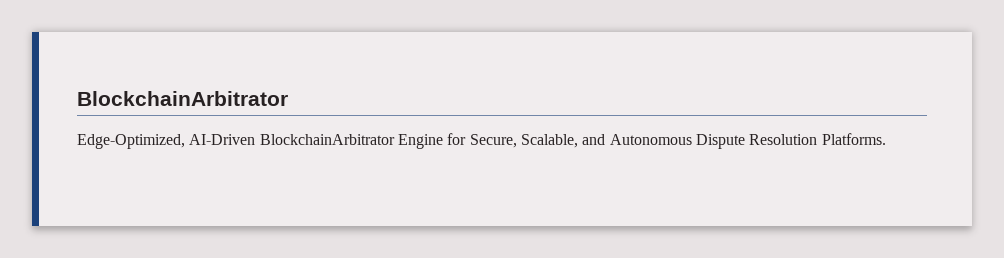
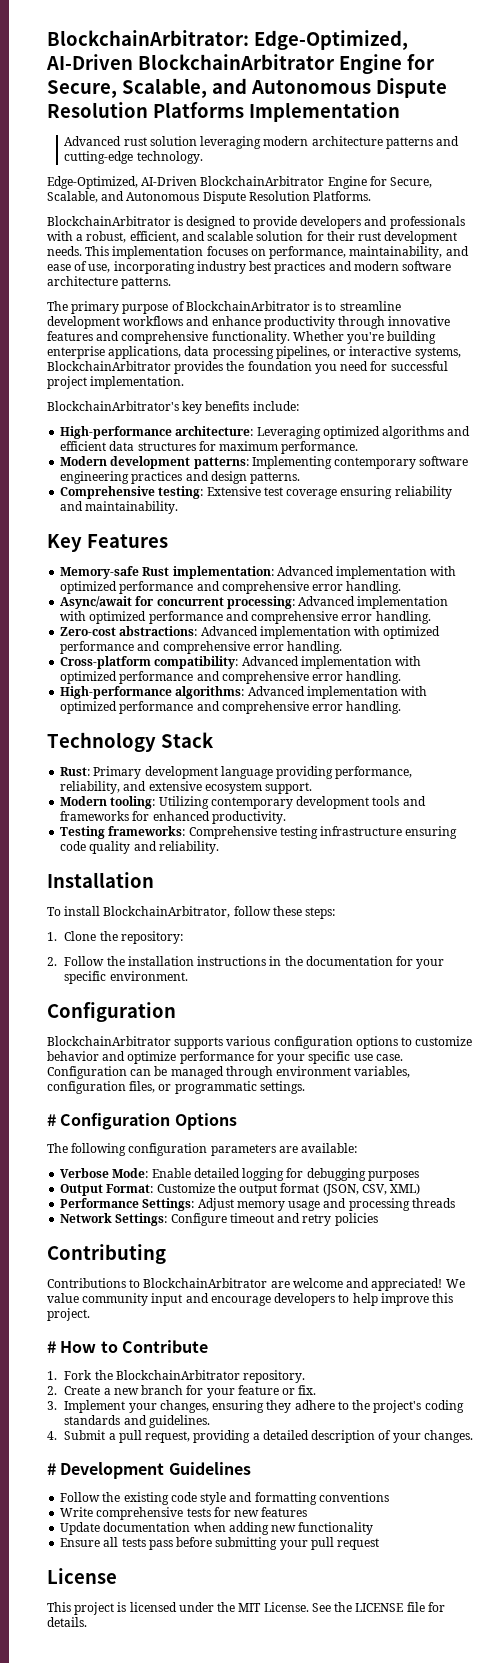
[77,91,288,106] BlockchainArbitrator -> [47,30,408,50] [46,54,435,74] [47,78,447,98] [47,102,400,122] [64,136,460,149] [64,151,203,164] BlockchainArbitrator: Edge-Optimized, AI-Driven BlockchainArbitrator Engine for Secure, Scalable, and Autonomous Dispute Resolution Platforms Implementation // Advanced rust solution leveraging modern architecture patterns and cutting-edge technology.
(886, 139) none -> [47,216,465,229] [47,231,458,244] [47,246,469,259] [47,261,452,274] [47,276,172,289] [47,301,401,314] [47,316,451,329] [47,331,437,344] [47,346,461,359] [47,361,448,374] [47,376,185,389] [47,401,299,414] [60,426,471,439] [60,441,359,454] [60,456,469,469] [60,471,301,484] [60,486,452,499] [60,501,179,514] [47,534,168,552] [60,566,457,579] [60,581,402,594] [60,596,449,609] [60,611,431,624] [60,626,441,639] [60,641,343,654] [60,656,422,669] [60,671,402,684] [60,686,428,699] [60,701,402,714] [47,732,214,752] [60,766,413,779] [60,781,313,794] [60,796,426,809] [60,811,286,824] [60,826,458,839] [60,841,219,854] [47,872,154,888] [47,906,336,919] [47,931,183,944] [47,956,445,969] [64,971,188,984] [47,1002,176,1022] [47,1036,473,1049] [47,1051,403,1064] [47,1066,411,1079] [47,1081,305,1094] [47,1113,237,1130] [47,1143,358,1156] [60,1168,419,1181] [60,1183,421,1196] [60,1198,455,1211] [60,1213,378,1226] [47,1244,166,1264] [47,1278,465,1291] [47,1293,454,1306] [47,1308,90,1321] [47,1340,208,1353] [47,1370,306,1383] [47,1385,317,1398] [47,1400,464,1413] [64,1415,210,1428] [47,1430,473,1443] [47,1462,251,1479] [60,1492,389,1505] [60,1507,308,1520] [60,1522,374,1535] [60,1537,380,1550] [47,1568,117,1584] [47,1602,445,1615] [47,1617,87,1627] // BlockchainArbitrator is designed to provide developers and professionals with a robust, efficient, and scalable solution for their rust development needs. This implementation focuses on performance, maintainability, and ease of use, incorporating industry best practices and modern software architecture patterns. // The primary purpose of BlockchainArbitrator is to streamline development workflows and enhance productivity through innovative features and comprehensive functionality. Whether you're building enterprise applications, data processing pipelines, or interactive systems, BlockchainArbitrator provides the foundation you need for successful project implementation. // BlockchainArbitrator's key benefits include: // High-performance architecture: Leveraging optimized algorithms and efficient data structures for maximum performance. // Modern development patterns: Implementing contemporary software engineering practices and design patterns. // Comprehensive testing: Extensive test coverage ensuring reliability and maintainability. // Key Features // Memory-safe Rust implementation: Advanced implementation with optimized performance and comprehensive error handling. // Async/await for concurrent processing: Advanced implementation with optimized performance and comprehensive error handling. // Zero-cost abstractions: Advanced implementation with optimized performance and comprehensive error handling. // Cross-platform compatibility: Advanced implementation with optimized performance and comprehensive error handling. // High-performance algorithms: Advanced implementation with optimized performance and comprehensive error handling. // Technology Stack // Rust: Primary development language providing performance, reliability, and extensive ecosystem support. // Modern tooling: Utilizing contemporary development tools and frameworks for enhanced productivity. // Testing frameworks: Comprehensive testing infrastructure ensuring code quality and reliability. // Installation // To install BlockchainArbitrator, follow these steps: // 1. Clone the repository: // 2. Follow the installation instructions in the documentation for your specific environment. // Configuration // BlockchainArbitrator supports various configuration options to customize behavior and optimize performance for your specific use case. Configuration can be managed through environment variables, configuration files, or programmatic settings. // # Configuration Options // The following configuration parameters are available: // Verbose Mode: Enable detailed logging for debugging purposes // Output Format: Customize the output format (JSON, CSV, XML) // Performance Settings: Adjust memory usage and processing threads // Network Settings: Configure timeout and retry policies // Contributing // Contributions to BlockchainArbitrator are welcome and appreciated! We value community input and encourage developers to help improve this project. // # How to Contribute // 1. Fork the BlockchainArbitrator repository. // 2. Create a new branch for your feature or fix. // 3. Implement your changes, ensuring they adhere to the project's coding standards and guidelines. // 4. Submit a pull request, providing a detailed description of your changes. // # Development Guidelines // Follow the existing code style and formatting conventions // Write comprehensive tests for new features // Update documentation when adding new functionality // Ensure all tests pass before submitting your pull request // License // This project is licensed under the MIT License. See the LICENSE file for details.

